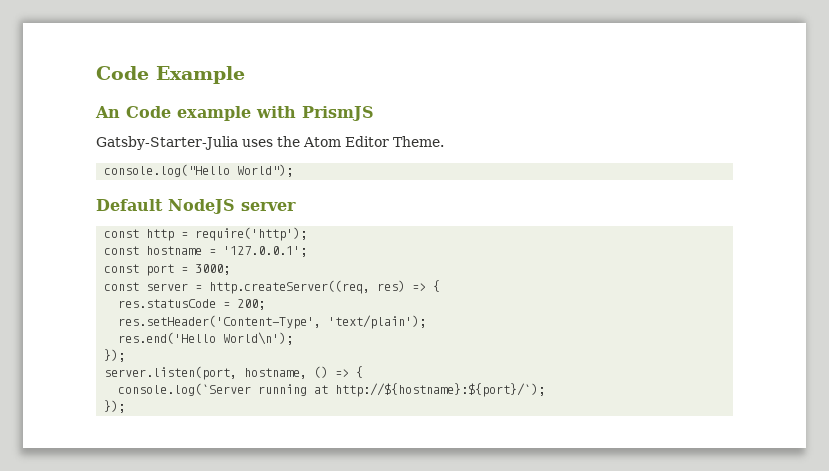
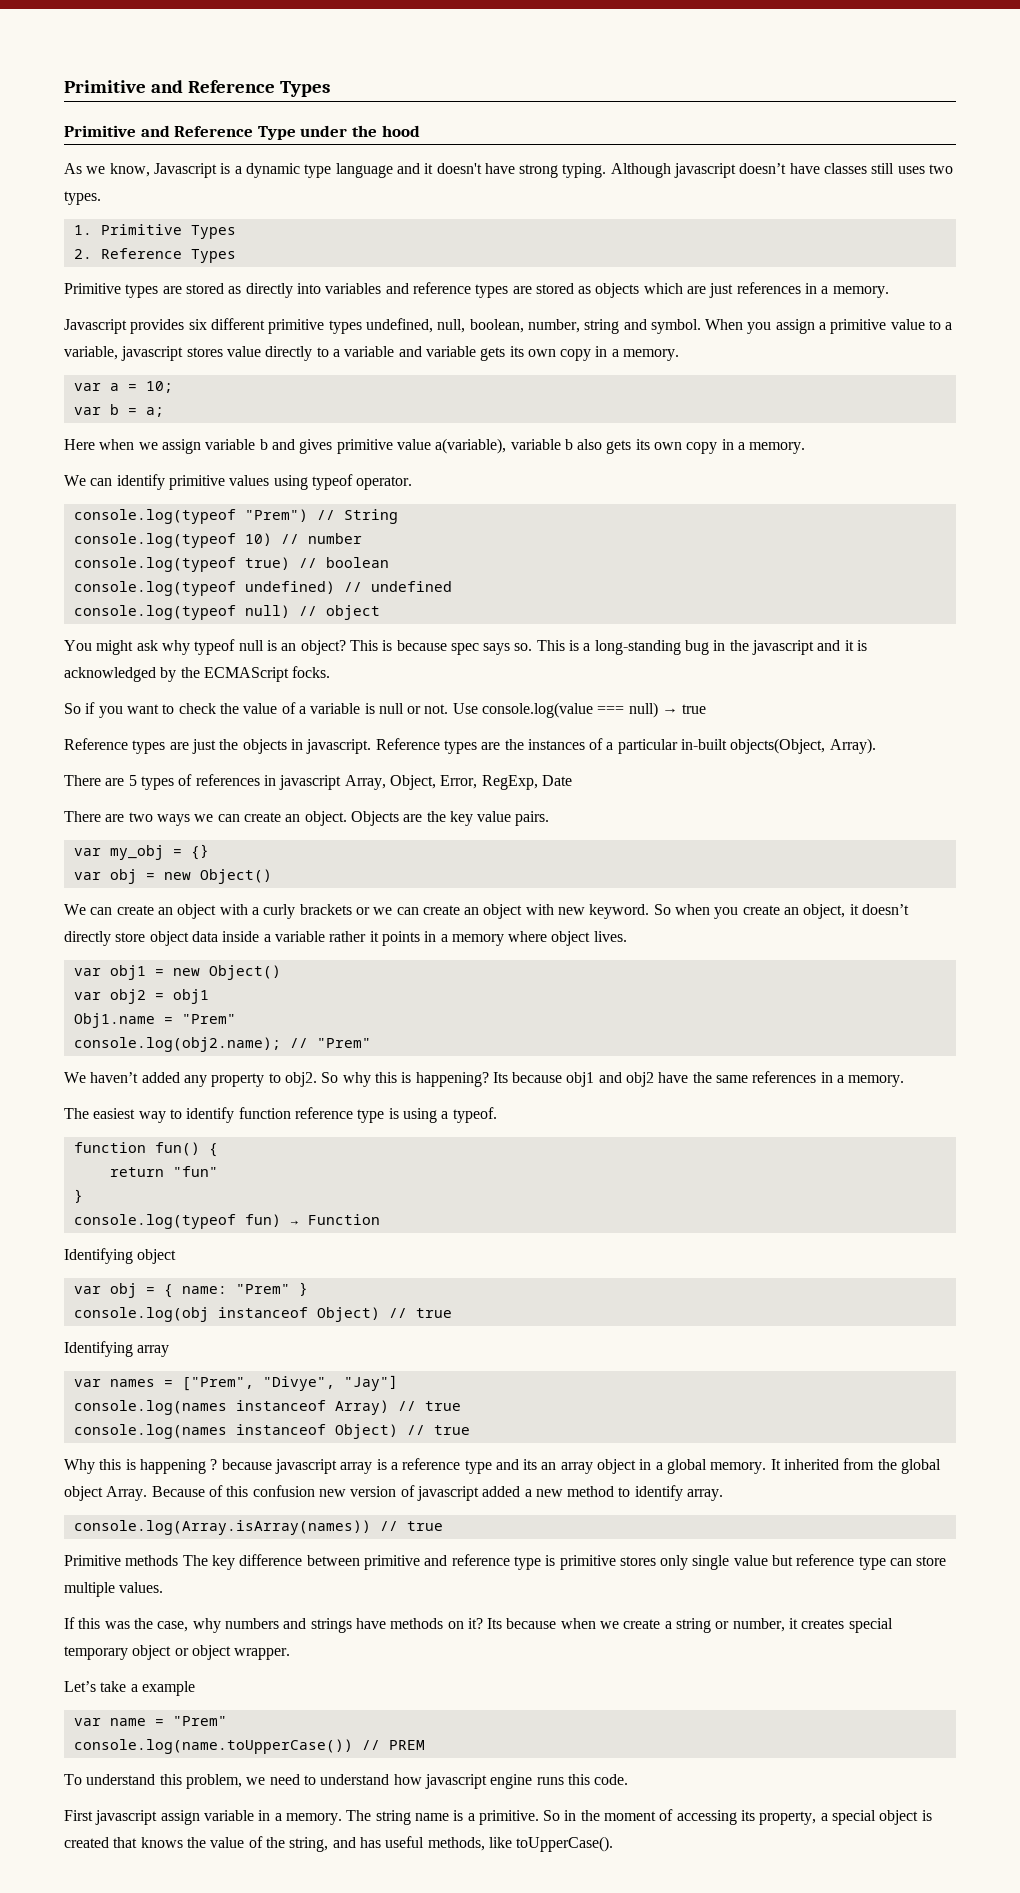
[96,66,245,84] [95,106,374,121] [96,136,444,150] [104,164,294,177] [96,199,296,214] [104,227,308,241] [104,246,308,257] [104,264,231,276] [104,280,441,294] [118,299,266,310] [118,315,427,329] [118,332,294,345] [104,349,126,362] [104,366,364,380] [118,383,546,397] [104,400,126,413] Code Example // An Code example with PrismJS // Gatsby-Starter-Julia uses the Atom Editor Theme. // console.log("Hello World"); // Default NodeJS server // const http = require('http'); // const hostname = '127.0.0.1'; // const port = 3000; // const server = http.createServer((req, res) => { // res.statusCode = 200; // res.setHeader('Content-Type', 'text/plain'); // res.end('Hello World\n'); // }); // server.listen(port, hostname, () => { // console.log(`Server running at http://${hostname}:${port}/`); // }); -> [64,80,330,97] [64,125,420,140] [64,163,954,178] [64,191,101,205] [73,224,236,239] [73,248,236,263] [64,282,889,298] [64,318,953,334] [64,346,680,361] [73,381,173,393] [73,404,164,417] [64,438,806,454] [64,474,413,490] [73,509,398,524] [73,533,362,548] [73,557,389,572] [73,581,452,596] [73,605,380,620] [64,639,868,655] [64,666,331,682] [64,702,707,718] [64,738,876,754] [64,774,572,790] [64,811,550,826] [73,844,209,860] [73,869,272,884] [64,904,910,919] [64,931,627,946] [73,965,281,980] [73,989,209,1004] [73,1013,236,1028] [73,1037,371,1052] [64,1071,905,1087] [64,1107,497,1123] [73,1142,218,1157] [109,1166,218,1177] [73,1189,83,1203] [73,1214,380,1229] [64,1248,177,1264] [73,1282,308,1298] [73,1307,452,1322] [64,1341,170,1357] [73,1375,398,1391] [73,1400,461,1415] [73,1424,470,1439] [64,1458,942,1474] [64,1485,724,1501] [73,1520,443,1535] [64,1554,947,1570] [64,1582,164,1597] [64,1617,893,1633] [64,1645,291,1660] [64,1681,195,1696] [73,1716,227,1726] [73,1739,425,1754] [64,1774,629,1789] [64,1809,932,1825] [64,1836,614,1852] Primitive and Reference Types // Primitive and Reference Type under the hood // As we know, Javascript is a dynamic type language and it doesn't have strong typing. Although javascript doesn’t have classes still uses two types. // 1. Primitive Types // 2. Reference Types // Primitive types are stored as directly into variables and reference types are stored as objects which are just references in a memory. // Javascript provides six different primitive types undefined, null, boolean, number, string and symbol. When you assign a primitive value to a variable, javascript stores value directly to a variable and variable gets its own copy in a memory. // var a = 10; // var b = a; // Here when we assign variable b and gives primitive value a(variable), variable b also gets its own copy in a memory. // We can identify primitive values using typeof operator. // console.log(typeof "Prem") // String // console.log(typeof 10) // number // console.log(typeof true) // boolean // console.log(typeof undefined) // undefined // console.log(typeof null) // object // You might ask why typeof null is an object? This is because spec says so. This is a long-standing bug in the javascript and it is acknowledged by the ECMAScript focks. // So if you want to check the value of a variable is null or not. Use console.log(value === null) → true // Reference types are just the objects in javascript. Reference types are the instances of a particular in-built objects(Object, Array). // There are 5 types of references in javascript Array, Object, Error, RegExp, Date // There are two ways we can create an object. Objects are the key value pairs. // var my_obj = {} // var obj = new Object() // We can create an object with a curly brackets or we can create an object with new keyword. So when you create an object, it doesn’t directly store object data inside a variable rather it points in a memory where object lives. // var obj1 = new Object() // var obj2 = obj1 // Obj1.name = "Prem" // console.log(obj2.name); // "Prem" // We haven’t added any property to obj2. So why this is happening? Its because obj1 and obj2 have the same references in a memory. // The easiest way to identify function reference type is using a typeof. // function fun() { // return "fun" // } // console.log(typeof fun) → Function // Identifying object // var obj = { name: "Prem" } // console.log(obj instanceof Object) // true // Identifying array // var names = ["Prem", "Divye", "Jay"] // console.log(names instanceof Array) // true // console.log(names instanceof Object) // true // Why this is happening ? because javascript array is a reference type and its an array object in a global memory. It inherited from the global object Array. Because of this confusion new version of javascript added a new method to identify array. // console.log(Array.isArray(names)) // true // Primitive methods The key difference between primitive and reference type is primitive stores only single value but reference type can store multiple values. // If this was the case, why numbers and strings have methods on it? Its because when we create a string or number, it creates special temporary object or object wrapper. // Let’s take a example // var name = "Prem" // console.log(name.toUpperCase()) // PREM // To understand this problem, we need to understand how javascript engine runs this code. // First javascript assign variable in a memory. The string name is a primitive. So in the moment of accessing its property, a special object is created that knows the value of the string, and has useful methods, like toUpperCase().

